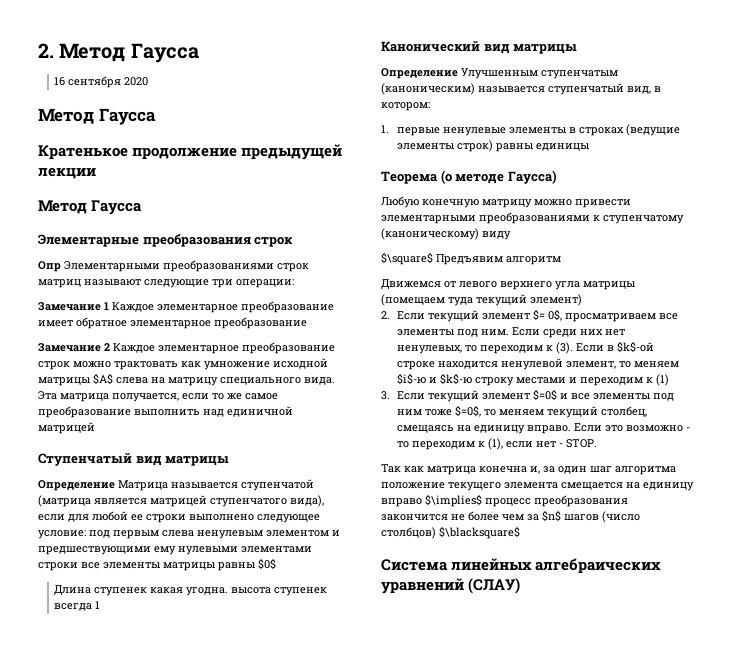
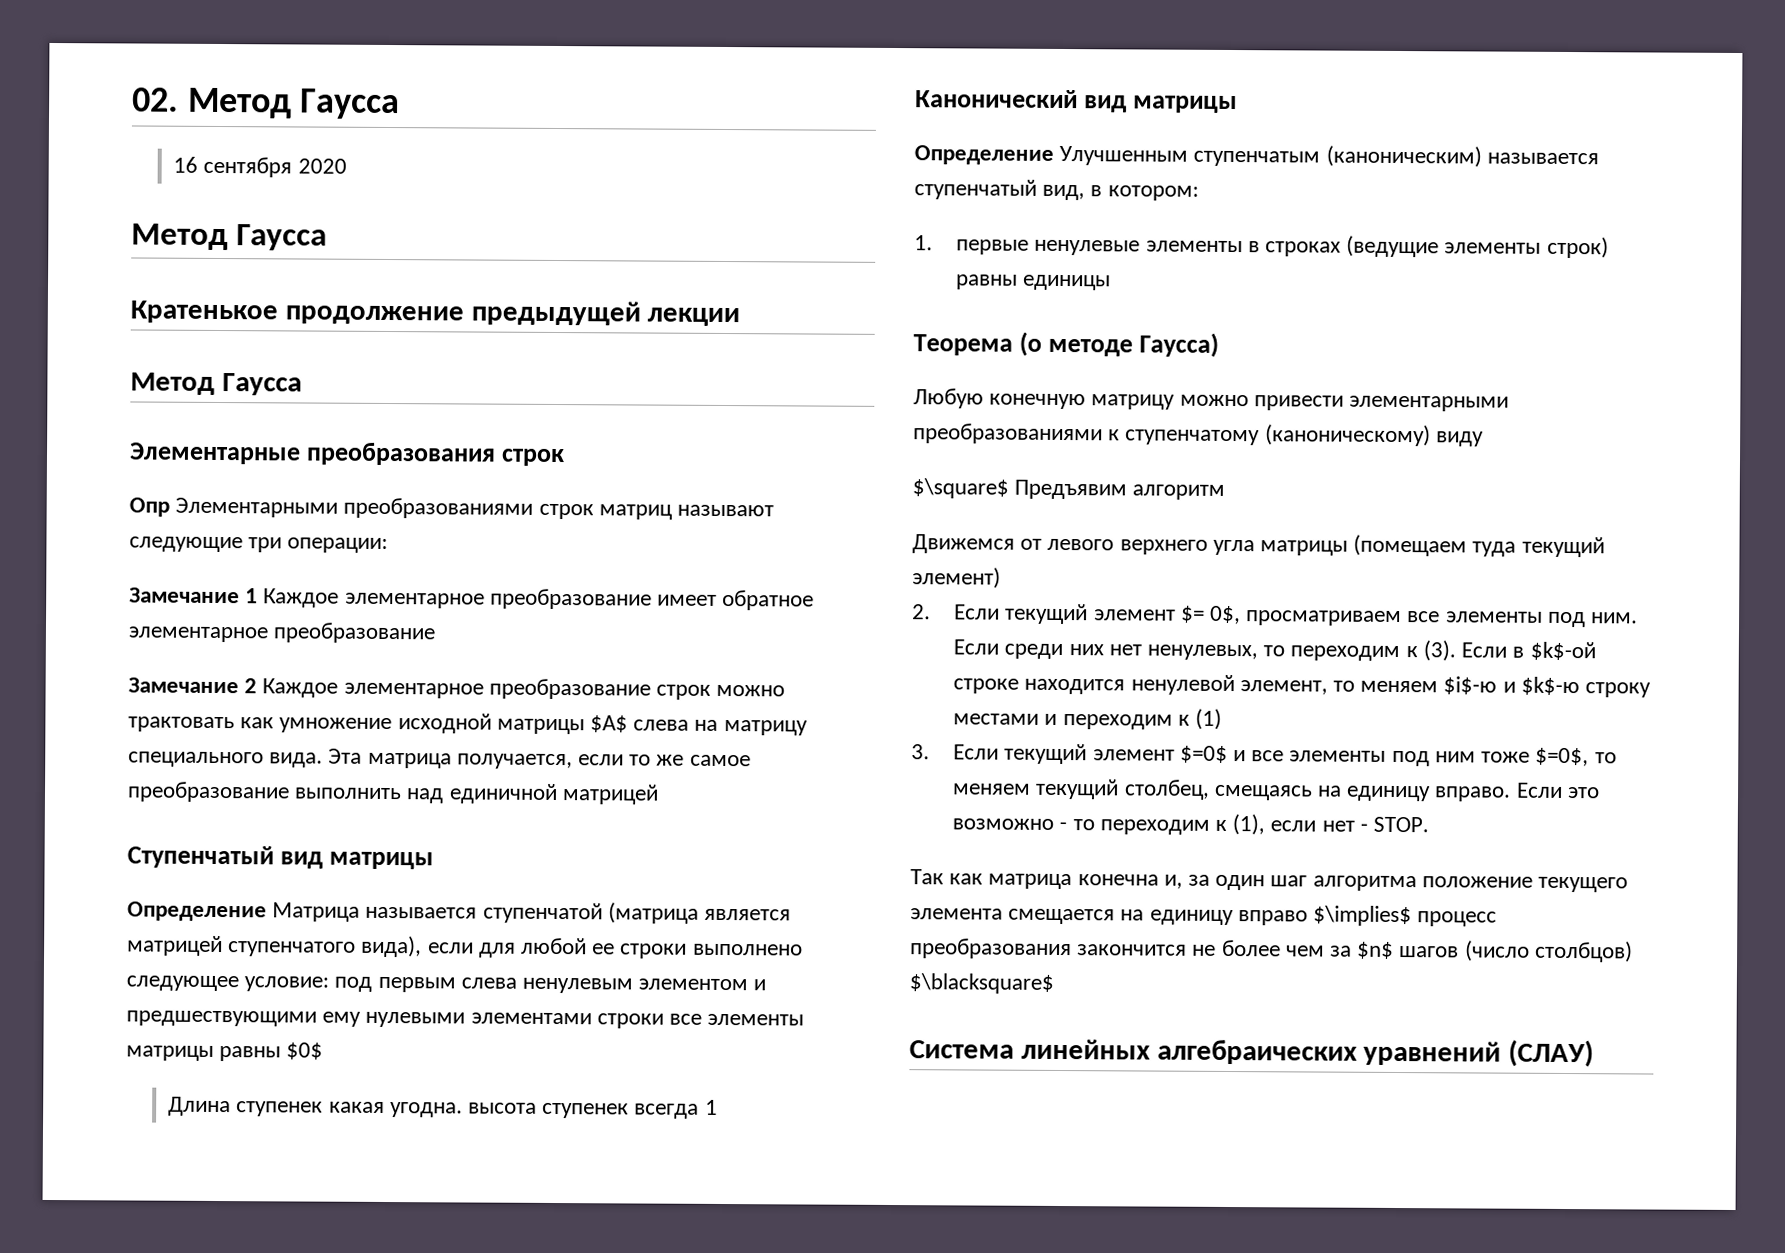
[38,43,54,58] 2. -> [132,87,179,112] 02.

